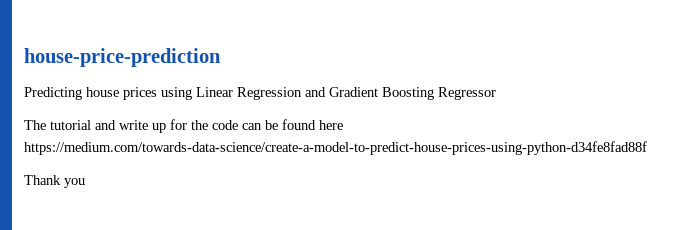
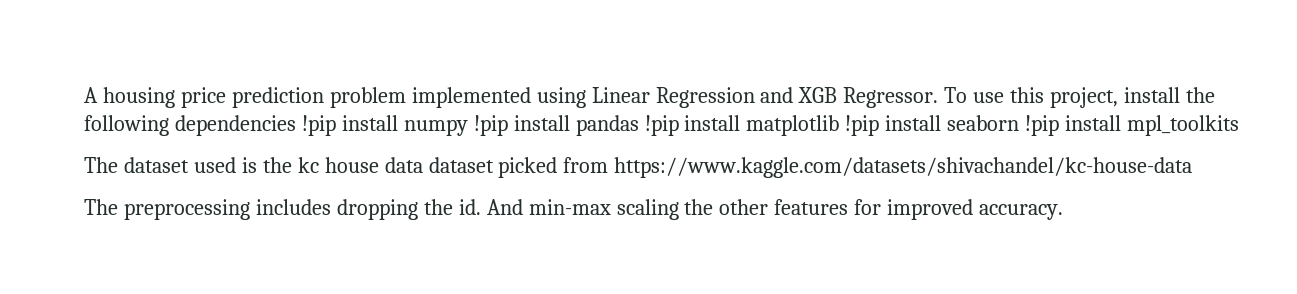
[24,48,221,67] [24,87,496,100] [24,119,343,133] [24,141,647,155] [24,175,85,188] house-price-prediction // Predicting house prices using Linear Regression and Gradient Boosting Regressor // The tutorial and write up for the code can be found here https://medium.com/towards-data-science/create-a-model-to-predict-house-prices-using-python-d34fe8fad88f // Thank you -> [84,87,1215,108] [84,115,1240,136] [84,157,1193,178] [84,199,1064,220] A housing price prediction problem implemented using Linear Regression and XGB Regressor. To use this project, install the following dependencies !pip install numpy !pip install pandas !pip install matplotlib !pip install seaborn !pip install mpl_toolkits // The dataset used is the kc house data dataset picked from https://www.kaggle.com/datasets/shivachandel/kc-house-data // The preprocessing includes dropping the id. And min-max scaling the other features for improved accuracy.

